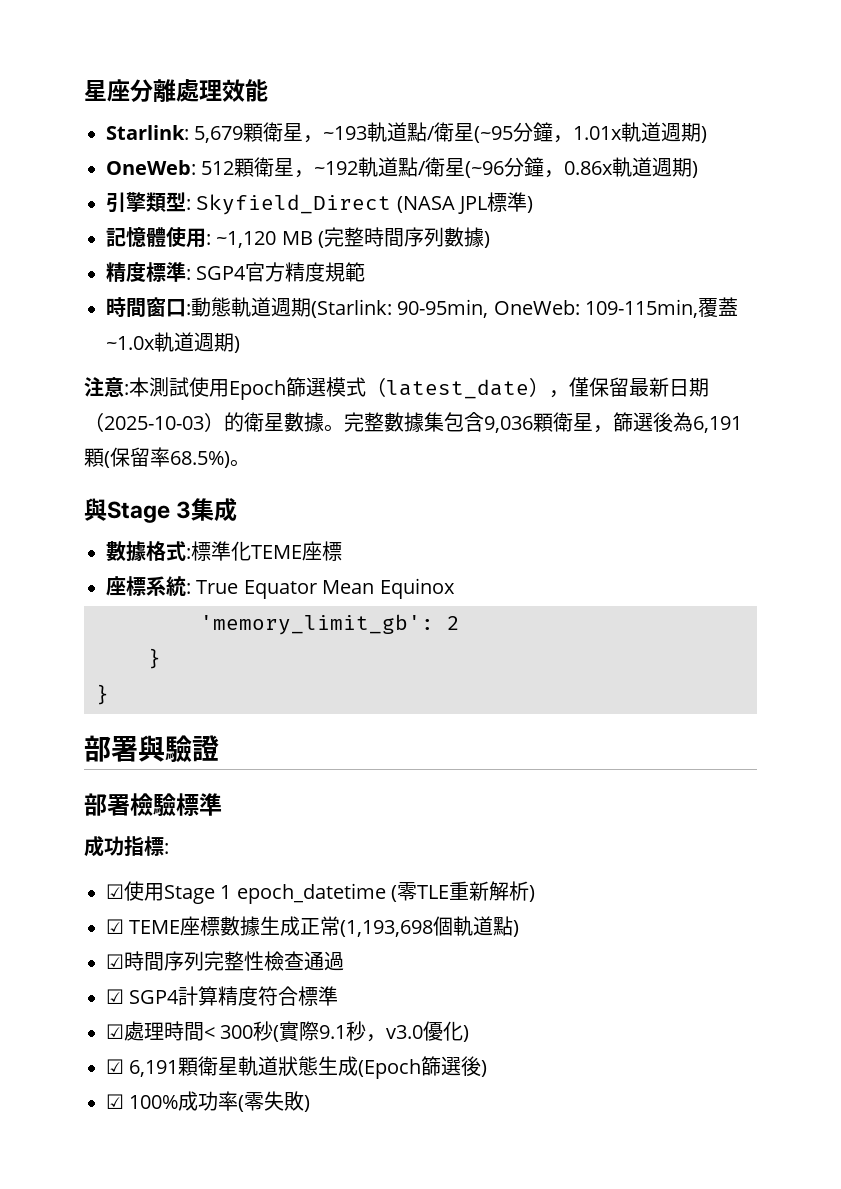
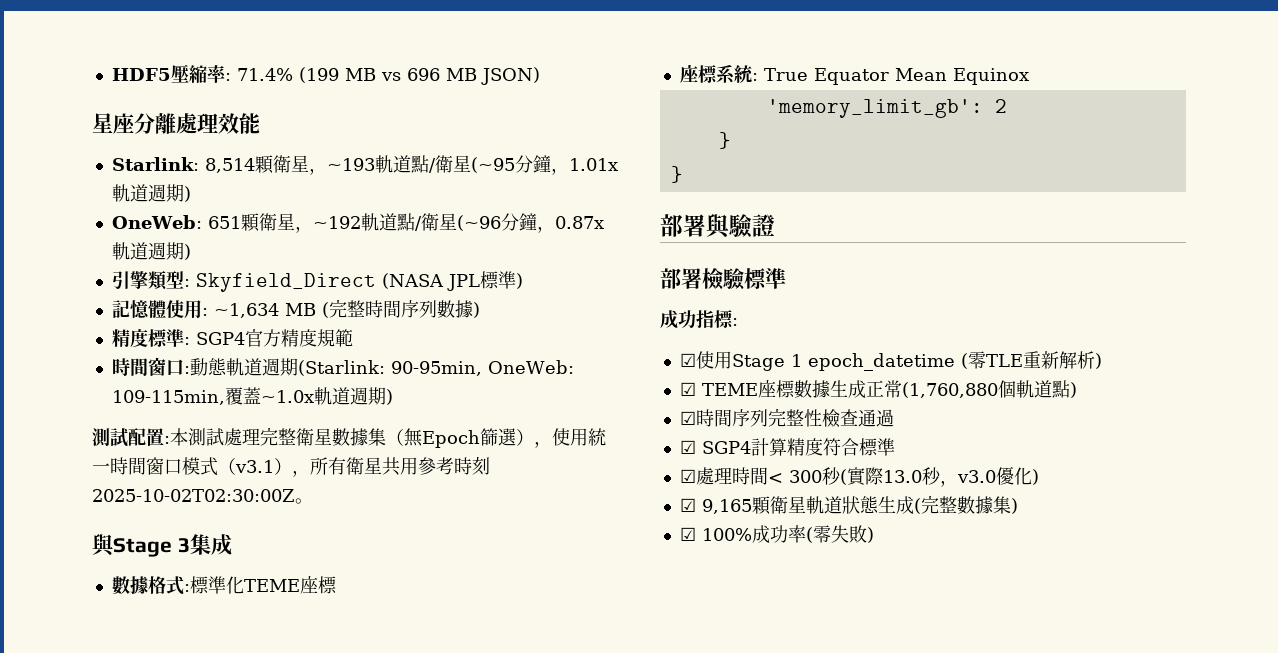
(84, 90) none -> [111,64,540,85] HDF5壓縮率: 71.4% (199 MB vs 696 MB JSON) //
[194,126,244,143] 5,679 -> [204,158,255,173] 8,514
[201,161,235,175] 512 -> [207,216,241,229] 651
[564,161,614,175] 0.86x -> [554,216,604,229] 0.87x
[216,231,277,248] ~1,120 -> [213,303,279,318] ~1,634
[84,377,124,397] 注意 -> [92,428,164,447] 測試配置
[189,377,709,400] [84,412,742,433] [84,447,230,468] 使用Epoch篩選模式（latest_date），僅保留最新日期（2025-10-03）的衛星數據。完整數據集包含9,036顆衛星，篩選後為6,191顆(保留率68.5%) -> [224,427,606,448] [92,456,490,477] [92,489,295,502] 處理完整衛星數據集（無Epoch篩選），使用統一時間窗口模式（v3.1），所有衛星共用參考時刻2025-10-02T02:30:00Z
[340,920,434,937] (1,193,698 -> [901,382,998,398] (1,760,880
[319,1025,347,1039] 9.1 -> [882,470,922,483] 13.0
[129,1060,179,1077] 6,191 -> [701,499,752,514] 9,165
[358,1056,482,1079] (Epoch篩選後 -> [913,495,1011,514] (完整數據集

